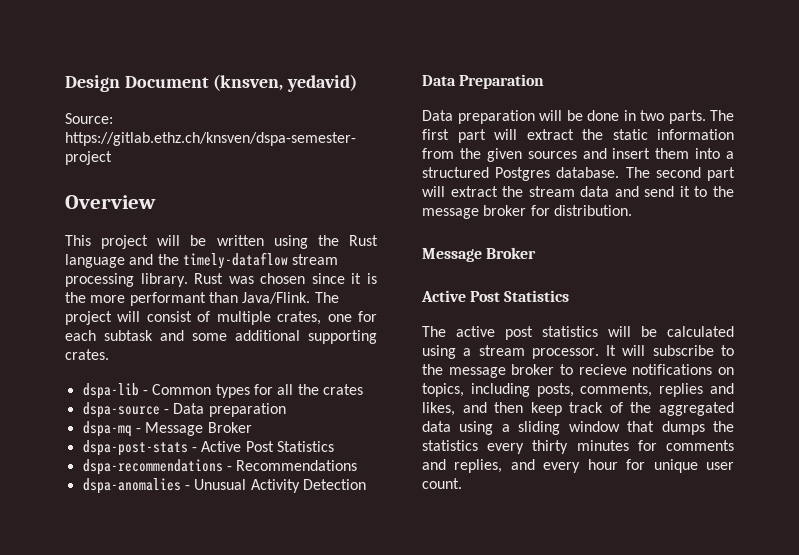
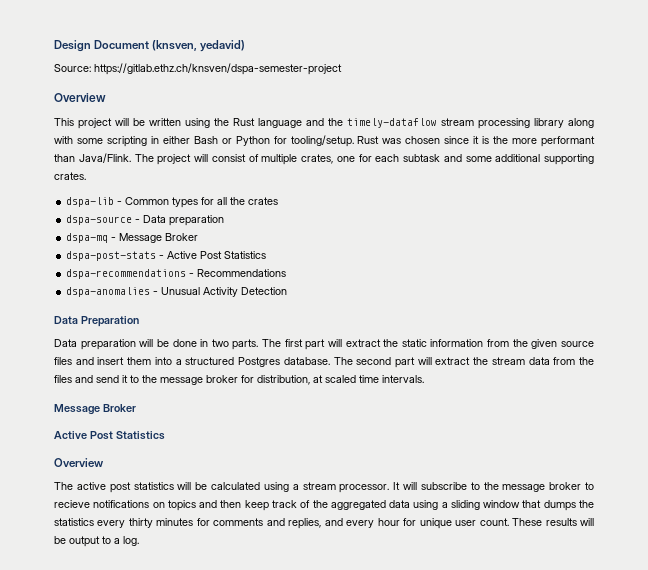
[140,273,188,287] library. -> [534,118,594,128] [54,135,354,147] library along with some scripting in either Bash or Python for tooling/setup.
[527,151,577,159] sources -> [561,341,595,347] [54,357,72,365] source files
(610, 191) none -> [553,357,594,365] [54,375,72,383] from the files
[553,205,632,216] distribution. -> [257,375,424,385] distribution, at scaled time intervals.
(570, 296) none -> [54,458,104,467] // Overview
[422,383,734,397] [422,402,455,416] topics, including posts, comments, replies and likes, -> [167,500,196,511] topics
(462, 483) none -> [512,518,595,526] [54,536,139,547] These results will be output to a log.

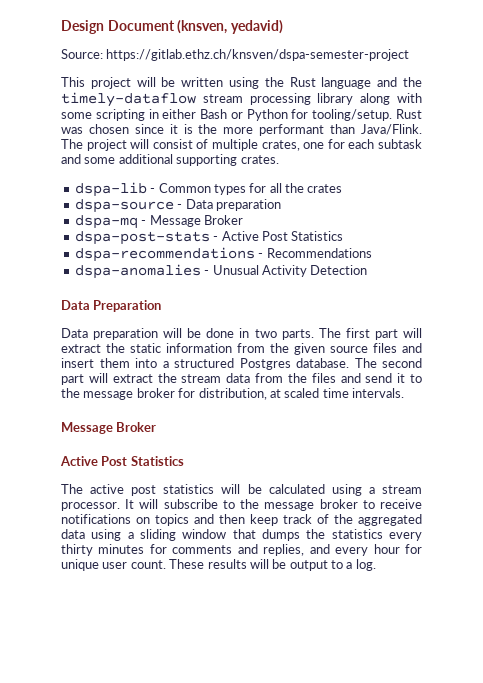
[54,93,106,102] // Overview -> (410, 55) none
[54,458,104,467] // Overview -> (184, 461) none
[54,500,90,508] recieve -> [380,499,423,509] receive

